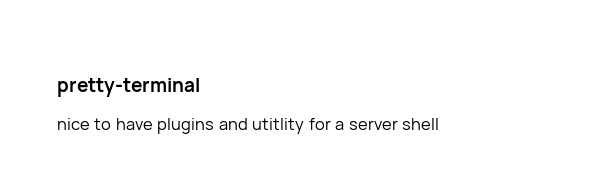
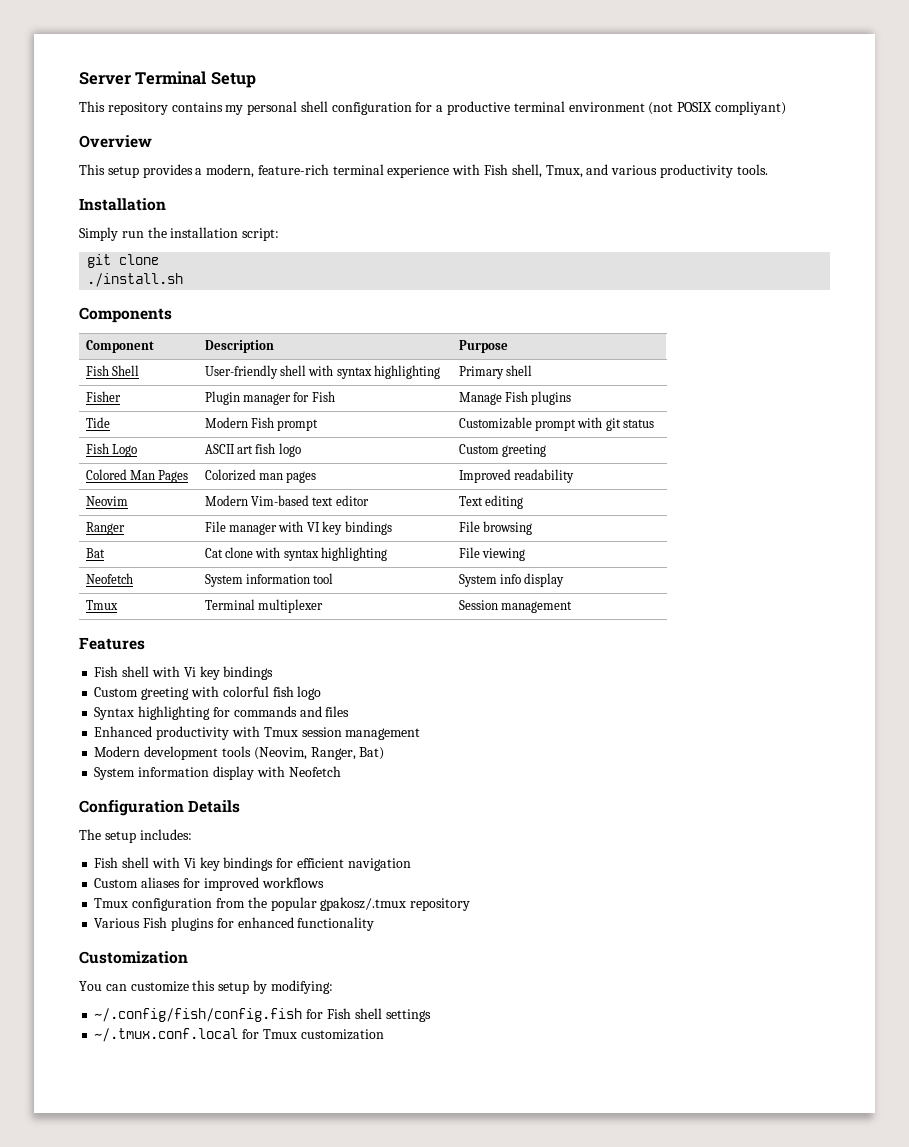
[57,78,200,97] [57,118,440,134] pretty-terminal // nice to have plugins and utitlity for a server shell -> [79,71,256,88] [79,101,786,115] [79,135,152,148] [79,164,768,178] [79,198,166,211] [79,227,280,241] [87,254,160,268] [87,273,184,287] [79,307,172,323] [85,340,154,353] [204,340,274,353] [458,340,508,353] [85,365,140,376] [204,365,441,379] [458,365,533,379] [85,391,121,402] [204,391,335,405] [458,391,572,405] [85,417,110,428] [204,417,319,431] [458,417,655,431] [85,443,138,457] [204,443,301,457] [458,444,547,457] [85,469,189,483] [204,469,317,483] [458,469,575,483] [85,496,128,506] [204,495,369,506] [458,495,524,509] [85,522,125,535] [204,521,392,535] [458,521,533,535] [85,548,105,558] [204,547,388,561] [458,547,526,561] [85,573,133,584] [204,573,334,587] [458,573,565,587] [85,600,118,610] [204,599,324,613] [458,600,573,613] [79,637,145,650] [94,666,274,680] [94,686,322,700] [94,706,350,720] [94,726,421,740] [94,746,385,760] [94,766,341,780] [79,800,241,816] [79,829,192,843] [94,857,411,871] [94,877,324,891] [94,897,471,911] [94,917,375,931] [79,951,188,964] [79,980,333,994] [94,1008,431,1022] [94,1028,384,1042] Server Terminal Setup // This repository contains my personal shell configuration for a productive terminal environment (not POSIX compliyant) // Overview // This setup provides a modern, feature-rich terminal experience with Fish shell, Tmux, and various productivity tools. // Installation // Simply run the installation script: // git clone // ./install.sh // Components // Component | Description | Purpose // Fish Shell | User-friendly shell with syntax highlighting | Primary shell // Fisher | Plugin manager for Fish | Manage Fish plugins // Tide | Modern Fish prompt | Customizable prompt with git status // Fish Logo | ASCII art fish logo | Custom greeting // Colored Man Pages | Colorized man pages | Improved readability // Neovim | Modern Vim-based text editor | Text editing // Ranger | File manager with VI key bindings | File browsing // Bat | Cat clone with syntax highlighting | File viewing // Neofetch | System information tool | System info display // Tmux | Terminal multiplexer | Session management // Features // Fish shell with Vi key bindings // Custom greeting with colorful fish logo // Syntax highlighting for commands and files // Enhanced productivity with Tmux session management // Modern development tools (Neovim, Ranger, Bat) // System information display with Neofetch // Configuration Details // The setup includes: // Fish shell with Vi key bindings for efficient navigation // Custom aliases for improved workflows // Tmux configuration from the popular gpakosz/.tmux repository // Various Fish plugins for enhanced functionality // Customization // You can customize this setup by modifying: // ~/.config/fish/config.fish for Fish shell settings // ~/.tmux.conf.local for Tmux customization

